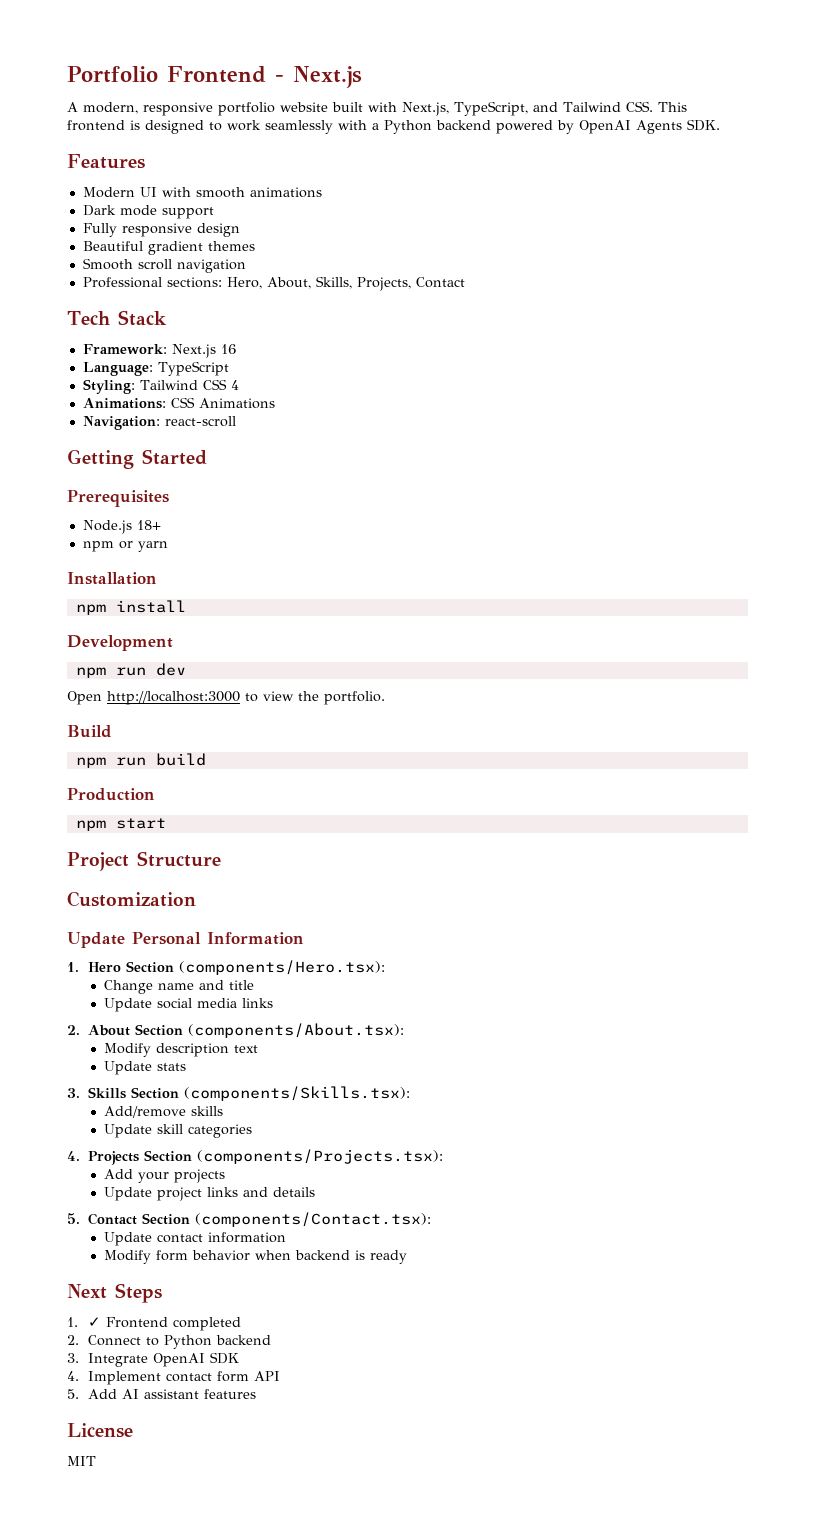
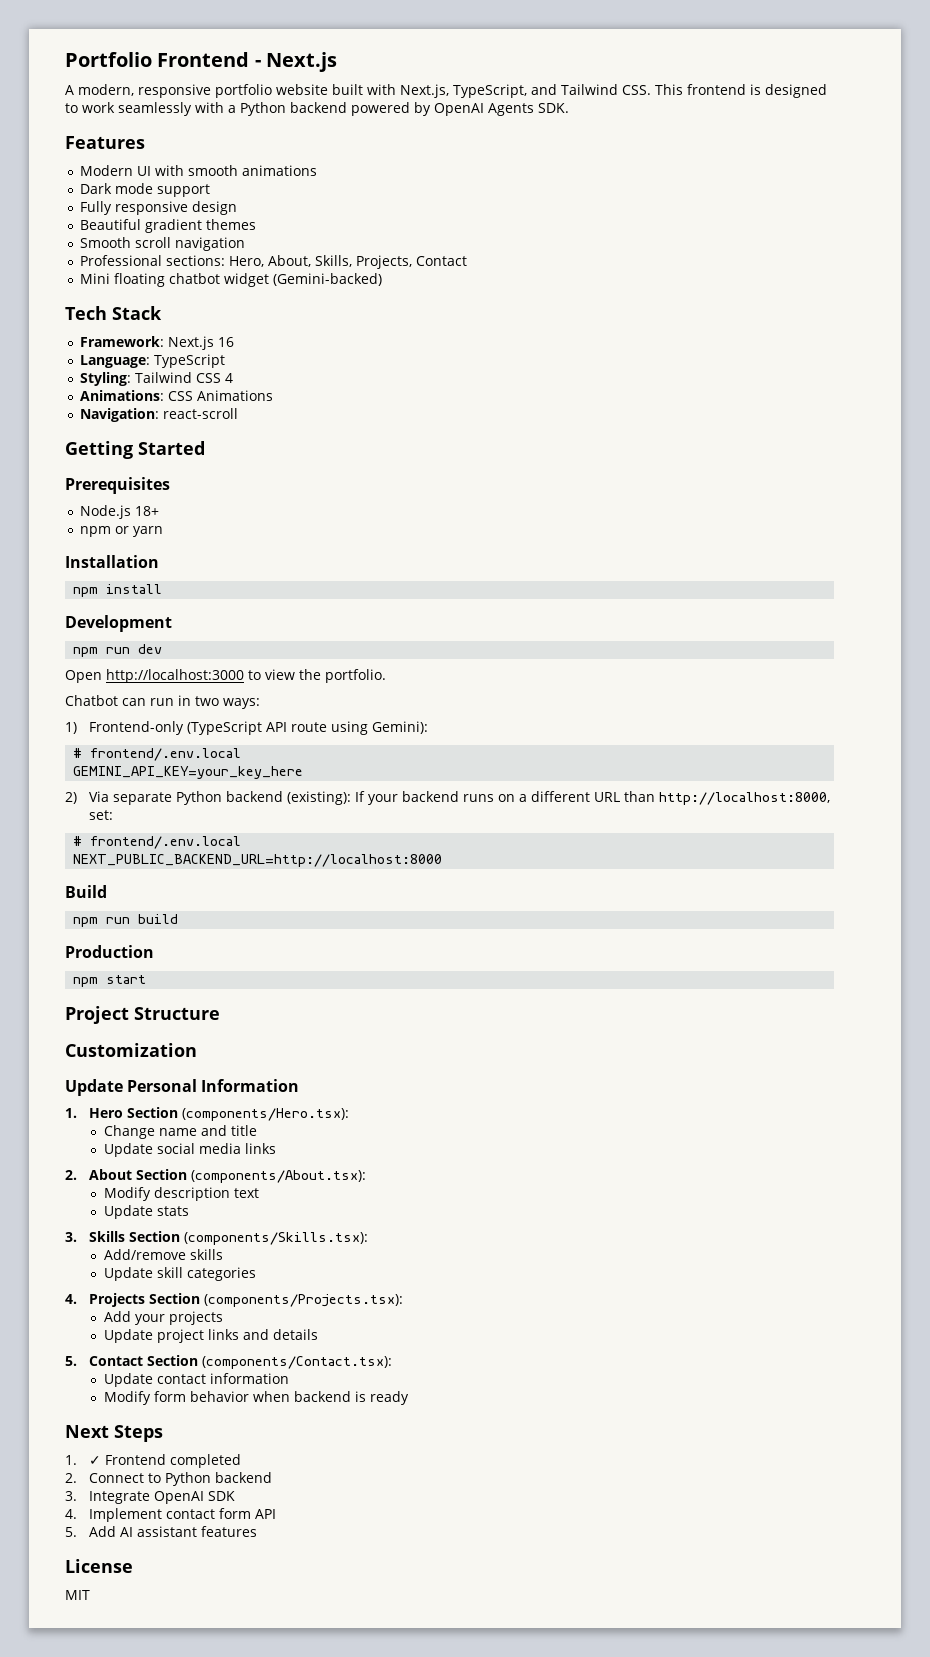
(465, 282) none -> [80,273,383,287] // Mini floating chatbot widget (Gemini-backed)
(385, 698) none -> [65,695,260,709] [65,721,428,735] [73,748,242,761] [73,766,304,779] [65,791,830,805] [88,810,113,820] [73,836,242,849] [73,854,443,867] // Chatbot can run in two ways: // 1) Frontend-only (TypeScript API route using Gemini): // # frontend/.env.local // GEMINI_API_KEY=your_key_here // 2) Via separate Python backend (existing): If your backend runs on a different URL than http://localhost:8000, set: // # frontend/.env.local // NEXT_PUBLIC_BACKEND_URL=http://localhost:8000

